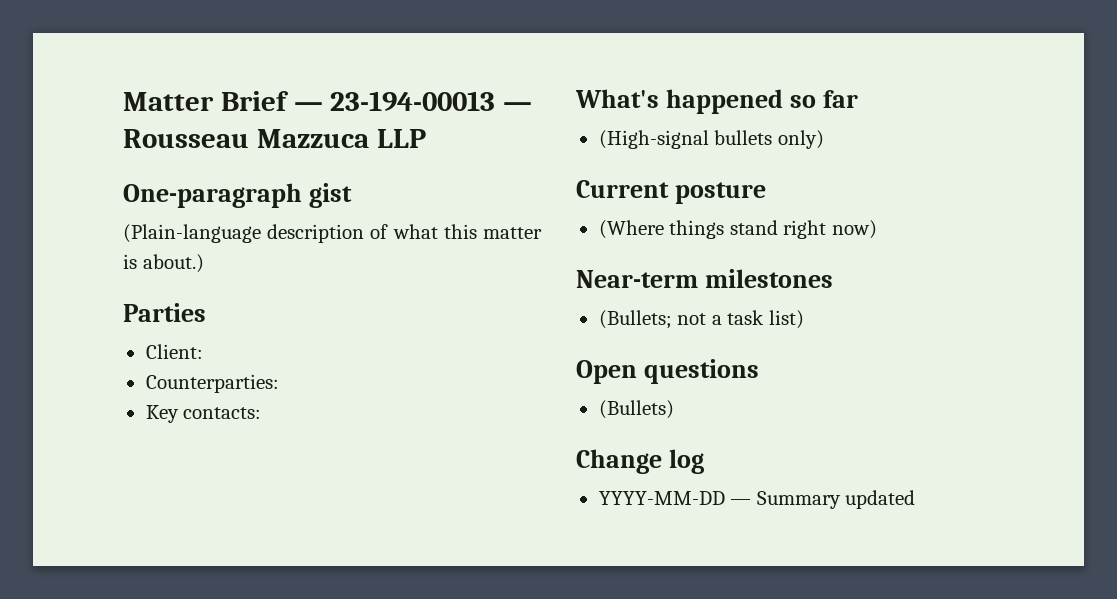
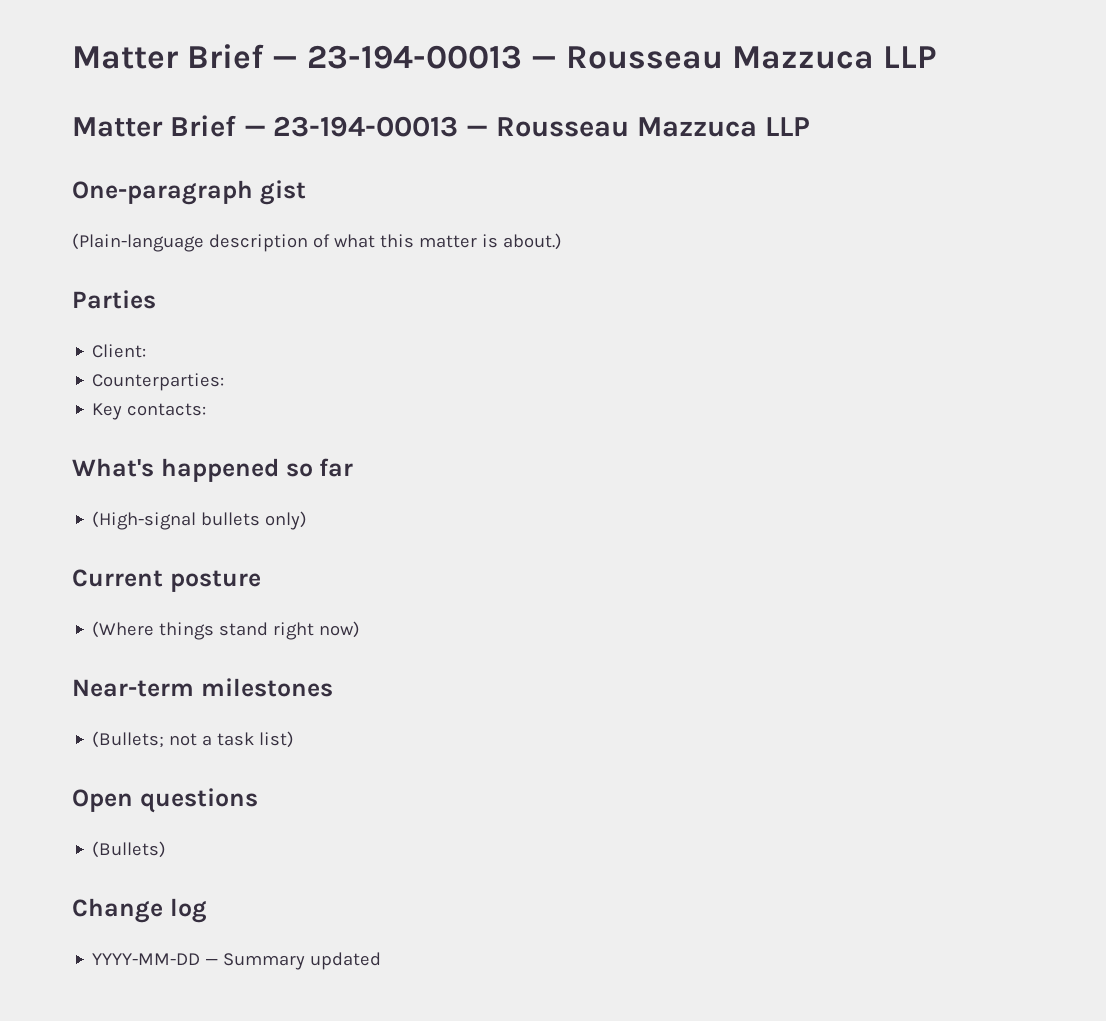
[123,91,533,111] [123,129,426,148] Matter Brief — 23-194-00013 — Rousseau Mazzuca LLP -> [72,44,937,69] [72,115,810,137] Matter Brief — 23-194-00013 — Rousseau Mazzuca LLP // Matter Brief — 23-194-00013 — Rousseau Mazzuca LLP

